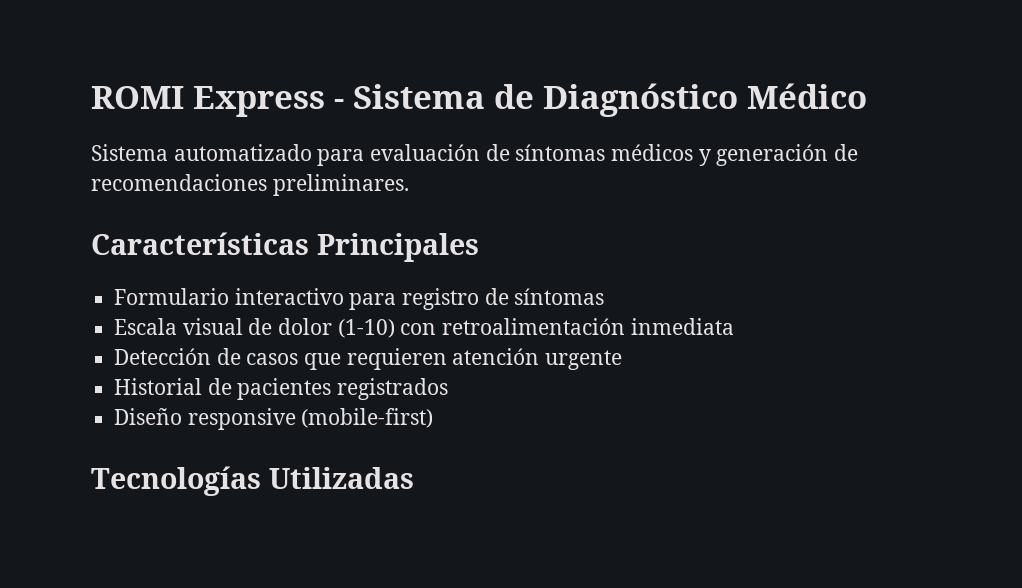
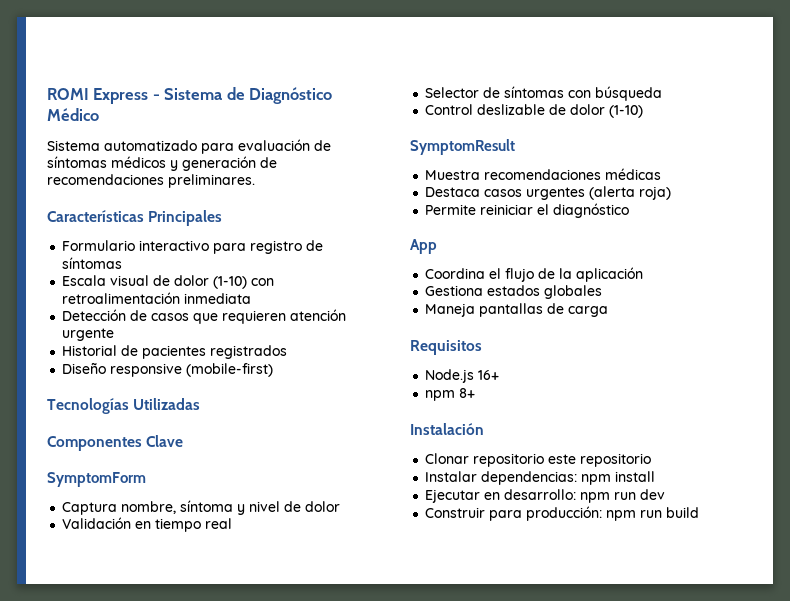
(414, 478) none -> [47,435,184,451] [47,472,146,487] [62,500,341,515] [62,517,233,532] [425,86,663,101] [425,104,644,118] [410,139,515,155] [425,168,662,180] [425,186,672,200] [425,203,630,218] [410,239,437,254] [425,267,644,282] [425,285,603,299] [425,303,609,317] [410,340,482,355] [425,369,500,383] [425,388,476,401] [410,423,484,435] [425,453,652,467] [425,471,656,485] [425,489,666,503] [425,506,700,521] // Componentes Clave // SymptomForm // Captura nombre, síntoma y nivel de dolor // Validación en tiempo real // Selector de síntomas con búsqueda // Control deslizable de dolor (1-10) // SymptomResult // Muestra recomendaciones médicas // Destaca casos urgentes (alerta roja) // Permite reiniciar el diagnóstico // App // Coordina el flujo de la aplicación // Gestiona estados globales // Maneja pantallas de carga // Requisitos // Node.js 16+ // npm 8+ // Instalación // Clonar repositorio este repositorio // Instalar dependencias: npm install // Ejecutar en desarrollo: npm run dev // Construir para producción: npm run build

